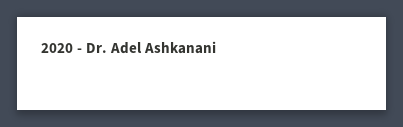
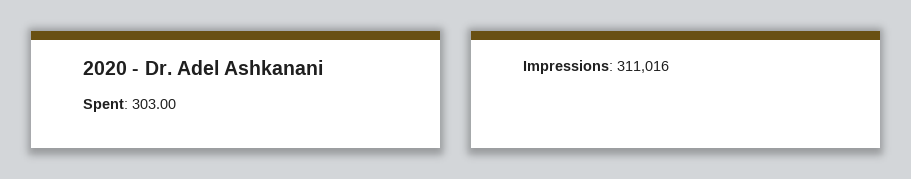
(217, 47) none -> [83,99,176,112] [523,60,669,74] // Spent: 303.00 // Impressions: 311,016

